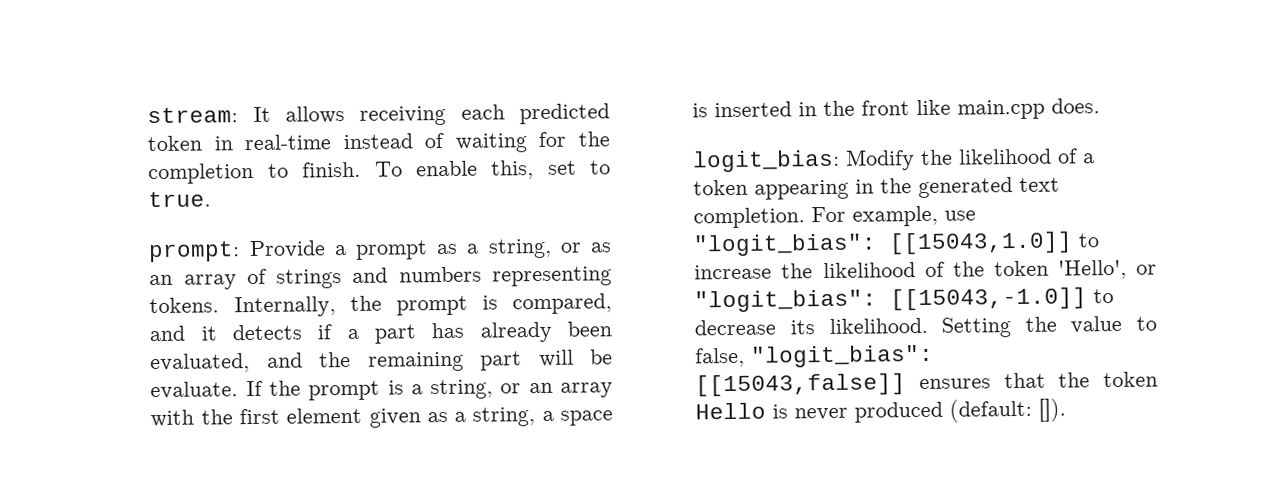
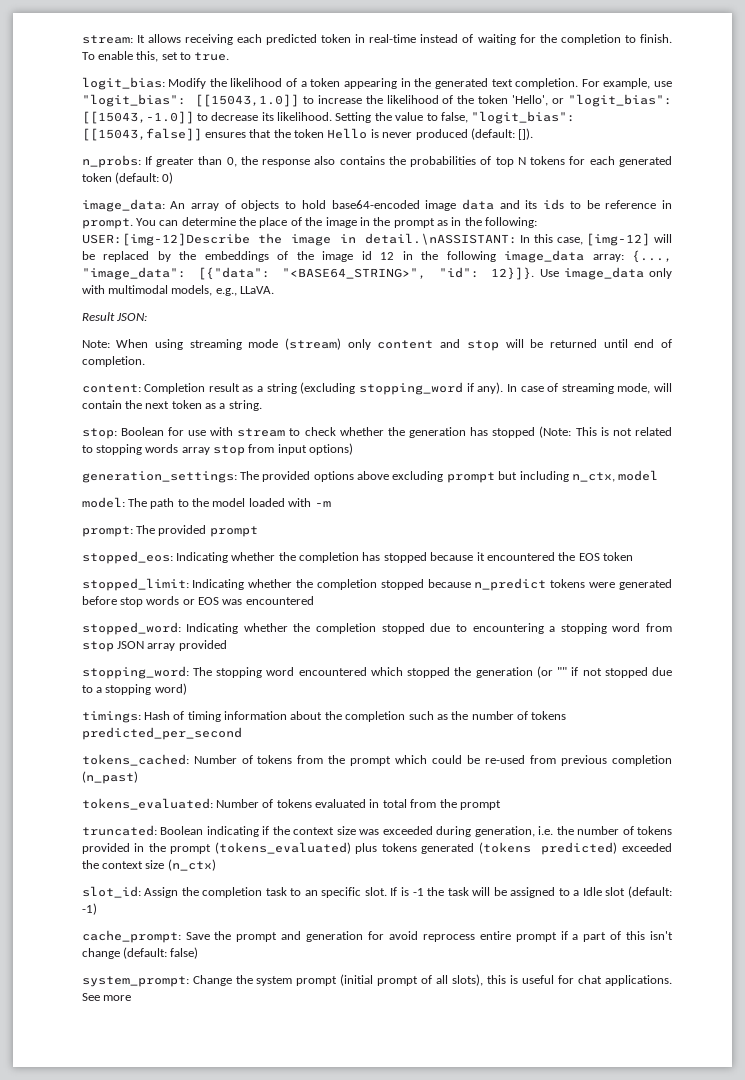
[148,238,612,263] [149,266,612,290] [149,293,612,318] [149,321,612,344] [150,349,613,374] [150,379,614,401] [150,407,614,428] [692,98,1101,120] // prompt: Provide a prompt as a string, or as an array of strings and numbers representing tokens. Internally, the prompt is compared, and it detects if a part has already been evaluated, and the remaining part will be evaluate. If the prompt is a string, or an array with the first element given as a string, a space is inserted in the front like main.cpp does. -> (230, 56) none
(1067, 410) none -> [81,155,672,168] [81,172,174,184] [81,199,672,212] [81,217,538,229] [81,233,672,246] [81,250,672,263] [81,267,672,280] [81,285,275,296] [81,312,147,321] [81,338,672,351] [81,356,145,367] [81,382,672,395] [81,400,262,411] [81,426,672,439] [81,443,354,456] [81,470,659,483] [81,497,331,509] [81,525,258,537] [81,551,634,564] [81,578,672,591] [81,596,314,607] [81,622,672,635] [81,640,227,652] [81,666,672,679] [81,683,187,695] [81,711,567,723] [81,727,242,740] [81,754,673,766] [81,771,138,784] [81,798,501,810] [81,825,672,837] [81,842,672,855] [81,859,216,871] [81,886,672,898] [81,903,97,915] [81,930,673,943] [81,947,199,959] [81,974,672,987] [81,993,131,1001] // n_probs: If greater than 0, the response also contains the probabilities of top N tokens for each generated token (default: 0) // image_data: An array of objects to hold base64-encoded image data and its ids to be reference in prompt. You can determine the place of the image in the prompt as in the following: USER:[img-12]Describe the image in detail.\nASSISTANT: In this case, [img-12] will be replaced by the embeddings of the image id 12 in the following image_data array: {..., "image_data": [{"data": "<BASE64_STRING>", "id": 12}]}. Use image_data only with multimodal models, e.g., LLaVA. // Result JSON: // Note: When using streaming mode (stream) only content and stop will be returned until end of completion. // content: Completion result as a string (excluding stopping_word if any). In case of streaming mode, will contain the next token as a string. // stop: Boolean for use with stream to check whether the generation has stopped (Note: This is not related to stopping words array stop from input options) // generation_settings: The provided options above excluding prompt but including n_ctx, model // model: The path to the model loaded with -m // prompt: The provided prompt // stopped_eos: Indicating whether the completion has stopped because it encountered the EOS token // stopped_limit: Indicating whether the completion stopped because n_predict tokens were generated before stop words or EOS was encountered // stopped_word: Indicating whether the completion stopped due to encountering a stopping word from stop JSON array provided // stopping_word: The stopping word encountered which stopped the generation (or "" if not stopped due to a stopping word) // timings: Hash of timing information about the completion such as the number of tokens predicted_per_second // tokens_cached: Number of tokens from the prompt which could be re-used from previous completion (n_past) // tokens_evaluated: Number of tokens evaluated in total from the prompt // truncated: Boolean indicating if the context size was exceeded during generation, i.e. the number of tokens provided in the prompt (tokens_evaluated) plus tokens generated (tokens predicted) exceeded the context size (n_ctx) // slot_id: Assign the completion task to an specific slot. If is -1 the task will be assigned to a Idle slot (default: -1) // cache_prompt: Save the prompt and generation for avoid reprocess entire prompt if a part of this isn't change (default: false) // system_prompt: Change the system prompt (initial prompt of all slots), this is useful for chat applications. See more

